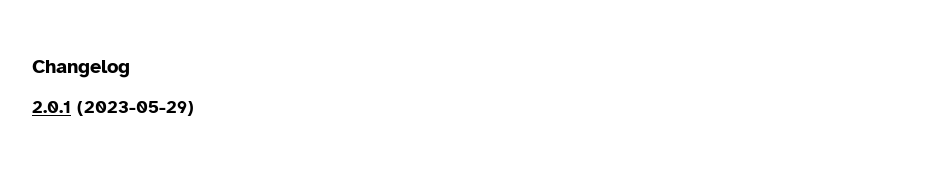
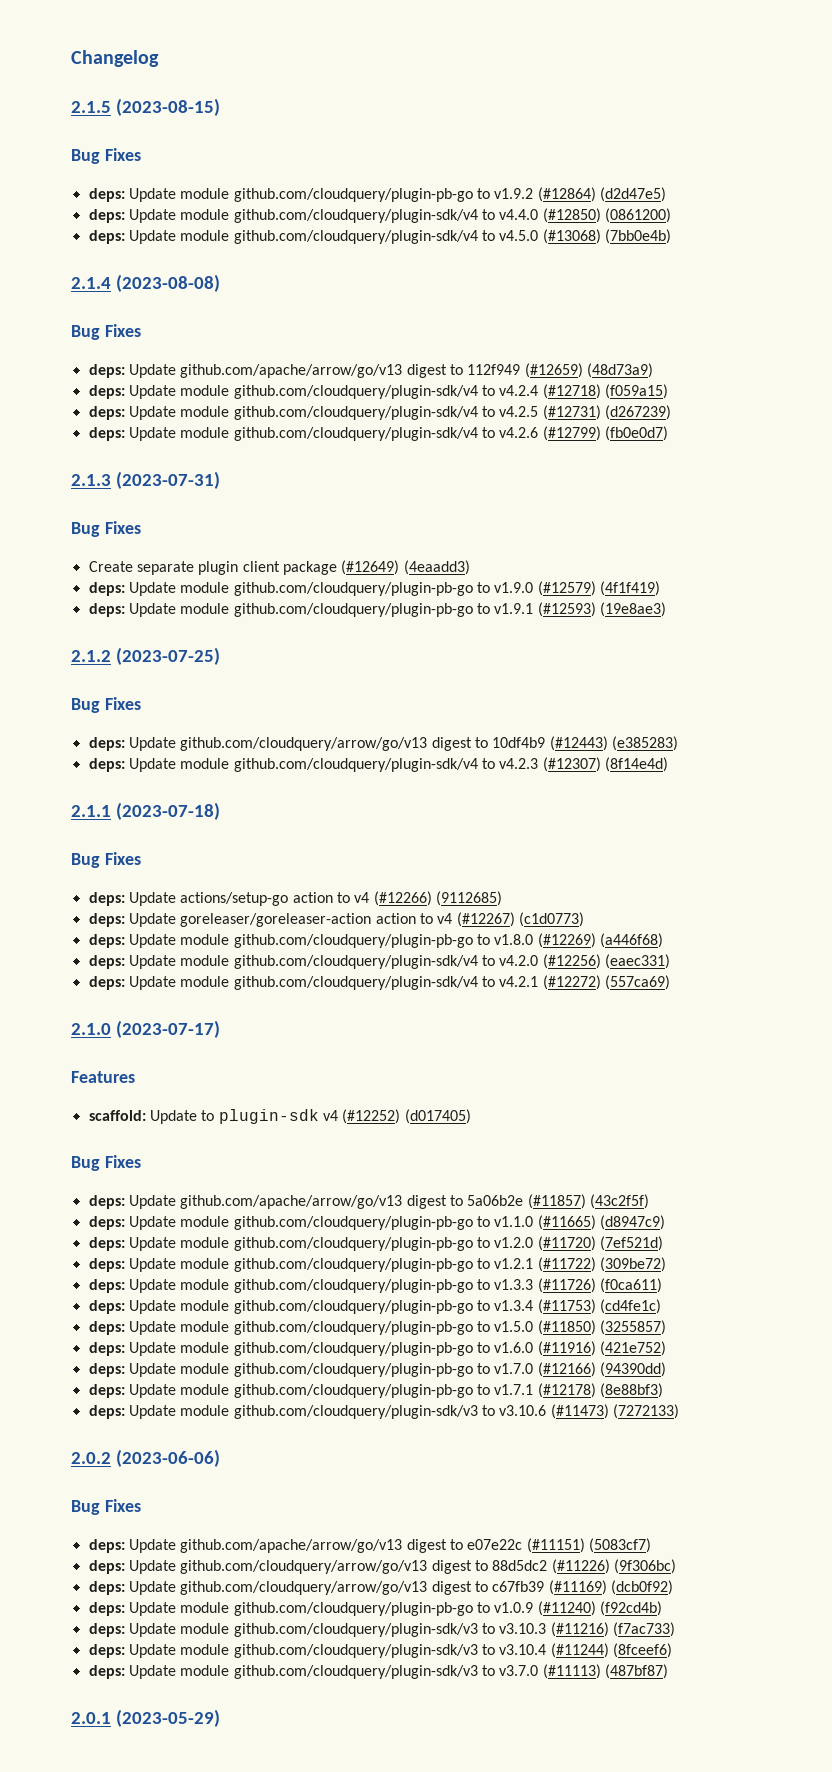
(130, 69) none -> [71,98,220,116] [71,148,141,164] [88,187,666,202] [88,208,671,223] [88,229,671,244] [71,274,220,292] [71,324,141,340] [88,363,653,378] [88,384,668,399] [88,405,671,420] [88,426,668,441] [71,471,220,489] [71,521,141,537] [88,560,470,575] [88,581,660,596] [88,602,666,617] [71,647,220,665] [71,697,141,713] [88,736,678,751] [88,757,668,772] [71,802,220,820] [71,852,141,868] [88,891,502,906] [88,912,584,927] [88,933,663,948] [88,954,670,969] [88,975,670,990] [71,1020,220,1038] [71,1071,135,1083] [88,1109,471,1124] [71,1155,141,1171] [88,1194,649,1209] [88,1215,665,1230] [88,1236,663,1251] [88,1257,666,1272] [88,1278,662,1293] [88,1299,661,1314] [88,1320,666,1335] [88,1341,666,1356] [88,1362,666,1377] [88,1383,663,1398] [88,1404,679,1419] [71,1449,220,1467] [71,1499,141,1515] [88,1538,651,1553] [88,1559,676,1574] [88,1580,673,1595] [88,1601,662,1616] [88,1622,675,1637] [88,1643,672,1658] [88,1664,668,1679] // 2.1.5 (2023-08-15) // Bug Fixes // deps: Update module github.com/cloudquery/plugin-pb-go to v1.9.2 (#12864) (d2d47e5) // deps: Update module github.com/cloudquery/plugin-sdk/v4 to v4.4.0 (#12850) (0861200) // deps: Update module github.com/cloudquery/plugin-sdk/v4 to v4.5.0 (#13068) (7bb0e4b) // 2.1.4 (2023-08-08) // Bug Fixes // deps: Update github.com/apache/arrow/go/v13 digest to 112f949 (#12659) (48d73a9) // deps: Update module github.com/cloudquery/plugin-sdk/v4 to v4.2.4 (#12718) (f059a15) // deps: Update module github.com/cloudquery/plugin-sdk/v4 to v4.2.5 (#12731) (d267239) // deps: Update module github.com/cloudquery/plugin-sdk/v4 to v4.2.6 (#12799) (fb0e0d7) // 2.1.3 (2023-07-31) // Bug Fixes // Create separate plugin client package (#12649) (4eaadd3) // deps: Update module github.com/cloudquery/plugin-pb-go to v1.9.0 (#12579) (4f1f419) // deps: Update module github.com/cloudquery/plugin-pb-go to v1.9.1 (#12593) (19e8ae3) // 2.1.2 (2023-07-25) // Bug Fixes // deps: Update github.com/cloudquery/arrow/go/v13 digest to 10df4b9 (#12443) (e385283) // deps: Update module github.com/cloudquery/plugin-sdk/v4 to v4.2.3 (#12307) (8f14e4d) // 2.1.1 (2023-07-18) // Bug Fixes // deps: Update actions/setup-go action to v4 (#12266) (9112685) // deps: Update goreleaser/goreleaser-action action to v4 (#12267) (c1d0773) // deps: Update module github.com/cloudquery/plugin-pb-go to v1.8.0 (#12269) (a446f68) // deps: Update module github.com/cloudquery/plugin-sdk/v4 to v4.2.0 (#12256) (eaec331) // deps: Update module github.com/cloudquery/plugin-sdk/v4 to v4.2.1 (#12272) (557ca69) // 2.1.0 (2023-07-17) // Features // scaffold: Update to plugin-sdk v4 (#12252) (d017405) // Bug Fixes // deps: Update github.com/apache/arrow/go/v13 digest to 5a06b2e (#11857) (43c2f5f) // deps: Update module github.com/cloudquery/plugin-pb-go to v1.1.0 (#11665) (d8947c9) // deps: Update module github.com/cloudquery/plugin-pb-go to v1.2.0 (#11720) (7ef521d) // deps: Update module github.com/cloudquery/plugin-pb-go to v1.2.1 (#11722) (309be72) // deps: Update module github.com/cloudquery/plugin-pb-go to v1.3.3 (#11726) (f0ca611) // deps: Update module github.com/cloudquery/plugin-pb-go to v1.3.4 (#11753) (cd4fe1c) // deps: Update module github.com/cloudquery/plugin-pb-go to v1.5.0 (#11850) (3255857) // deps: Update module github.com/cloudquery/plugin-pb-go to v1.6.0 (#11916) (421e752) // deps: Update module github.com/cloudquery/plugin-pb-go to v1.7.0 (#12166) (94390dd) // deps: Update module github.com/cloudquery/plugin-pb-go to v1.7.1 (#12178) (8e88bf3) // deps: Update module github.com/cloudquery/plugin-sdk/v3 to v3.10.6 (#11473) (7272133) // 2.0.2 (2023-06-06) // Bug Fixes // deps: Update github.com/apache/arrow/go/v13 digest to e07e22c (#11151) (5083cf7) // deps: Update github.com/cloudquery/arrow/go/v13 digest to 88d5dc2 (#11226) (9f306bc) // deps: Update github.com/cloudquery/arrow/go/v13 digest to c67fb39 (#11169) (dcb0f92) // deps: Update module github.com/cloudquery/plugin-pb-go to v1.0.9 (#11240) (f92cd4b) // deps: Update module github.com/cloudquery/plugin-sdk/v3 to v3.10.3 (#11216) (f7ac733) // deps: Update module github.com/cloudquery/plugin-sdk/v3 to v3.10.4 (#11244) (8fceef6) // deps: Update module github.com/cloudquery/plugin-sdk/v3 to v3.7.0 (#11113) (487bf87)

